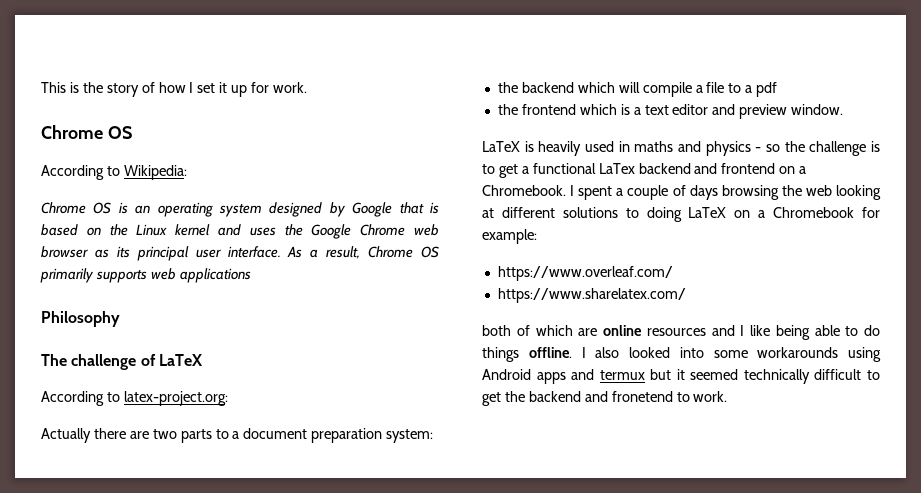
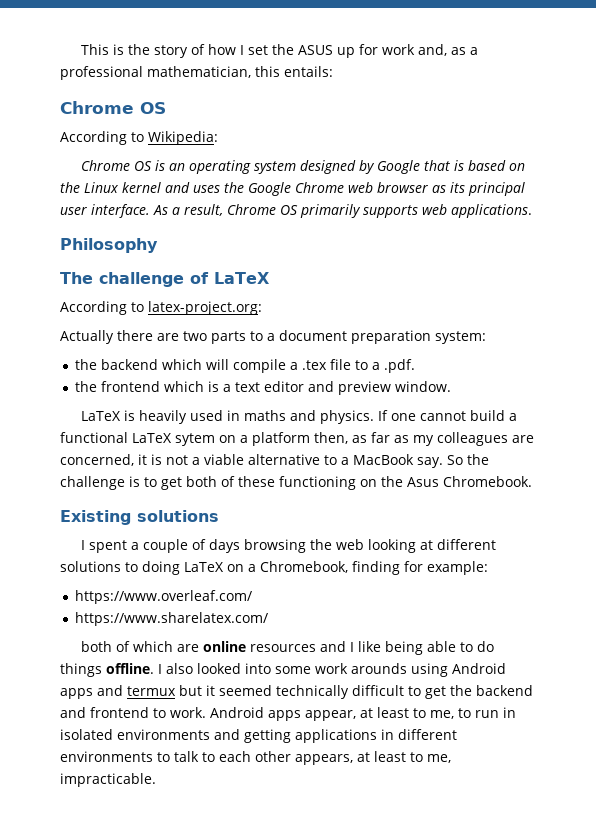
[219,82,308,97] it up for work. -> [272,44,479,58] [60,66,333,80] the ASUS up for work and, as a professional mathematician, this entails:
[179,268,251,283] applications -> [451,204,532,218] applications.
(703, 89) none -> [302,360,328,370] .tex
[756,82,778,97] pdf -> [384,359,416,373] .pdf.
[705,141,780,156] physics - so -> [320,410,518,424] [60,432,534,446] [60,454,463,468] physics. If one cannot build a functional LaTeX sytem on a platform then, as far as my colleagues are concerned, it is not a viable alternative to a MacBook say. So
[521,163,807,174] a functional LaTex backend and frontend on a -> [186,476,439,490] both of these functioning on the Asus
(566, 190) none -> [60,510,219,525] // Existing solutions //
[773,207,855,218] Chromebook -> [259,561,400,575] Chromebook, finding
[757,347,839,358] workarounds -> [315,663,407,674] work arounds
[611,391,673,402] fronetend -> [90,707,149,718] frontend
(728, 396) none -> [210,707,516,721] [60,729,457,743] [60,751,451,765] [60,773,156,787] Android apps appear, at least to me, to run in isolated environments and getting applications in different environments to talk to each other appears, at least to me, impracticable.

